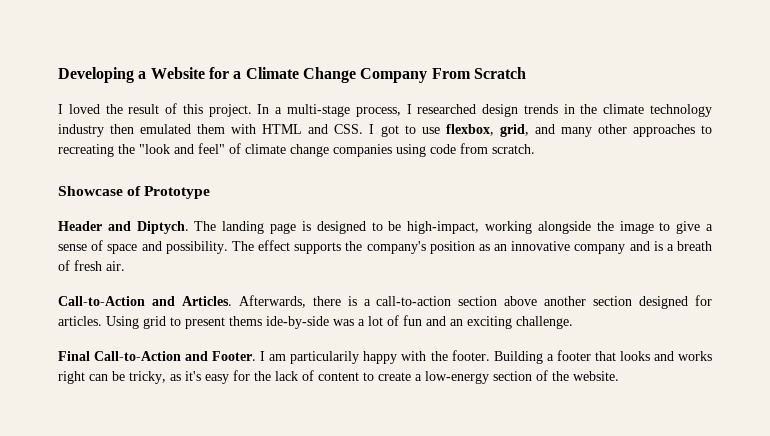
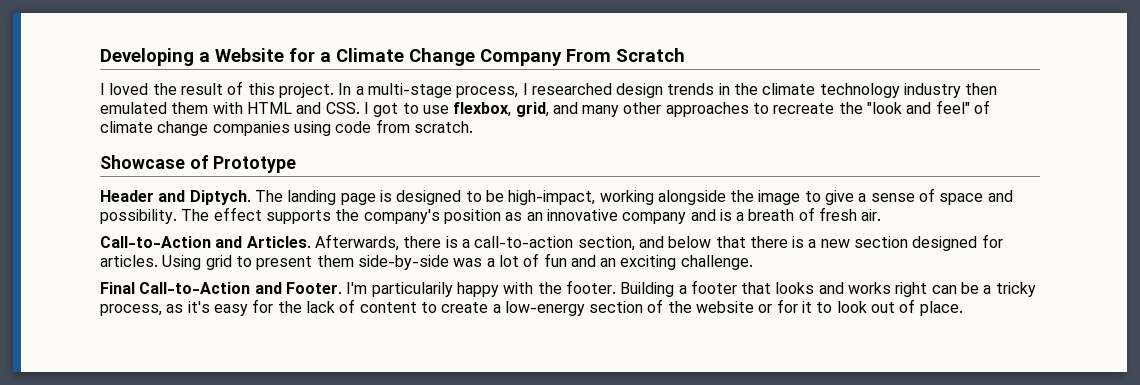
[58,144,114,157] recreating -> [773,103,835,114] recreate
[458,296,587,306] section above another -> [577,236,850,251] section, and below that there is a new
[229,316,329,329] thems ide-by-side -> [316,255,449,270] them side-by-side
[260,351,287,361] I am -> [346,282,368,294] I'm
[129,371,166,384] tricky, -> [983,282,1036,297] [100,304,162,316] a tricky process,
[573,371,619,381] website. -> [696,299,963,316] website or for it to look out of place.

